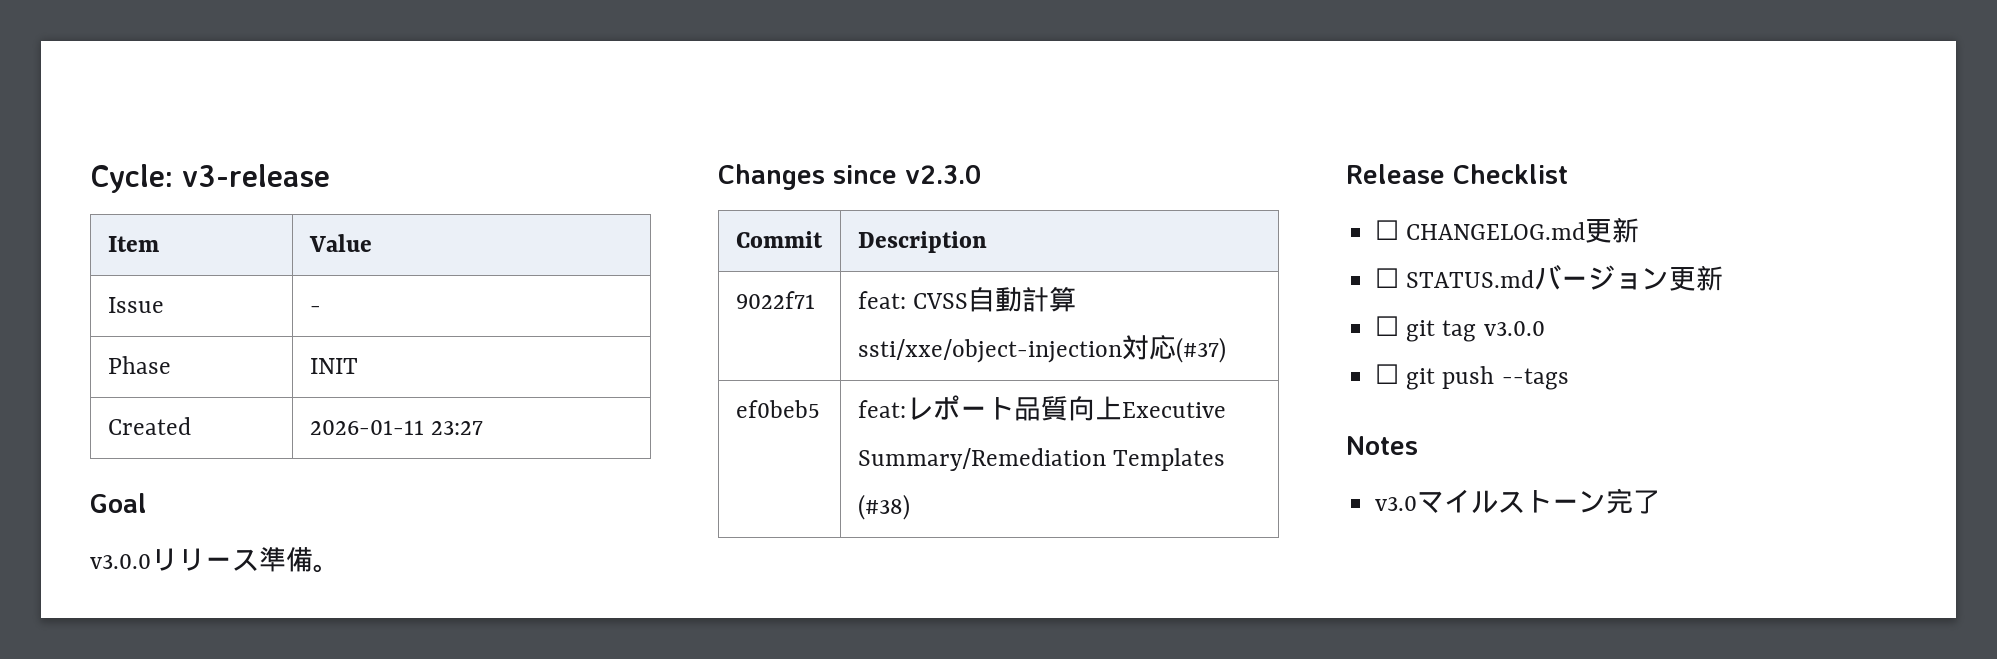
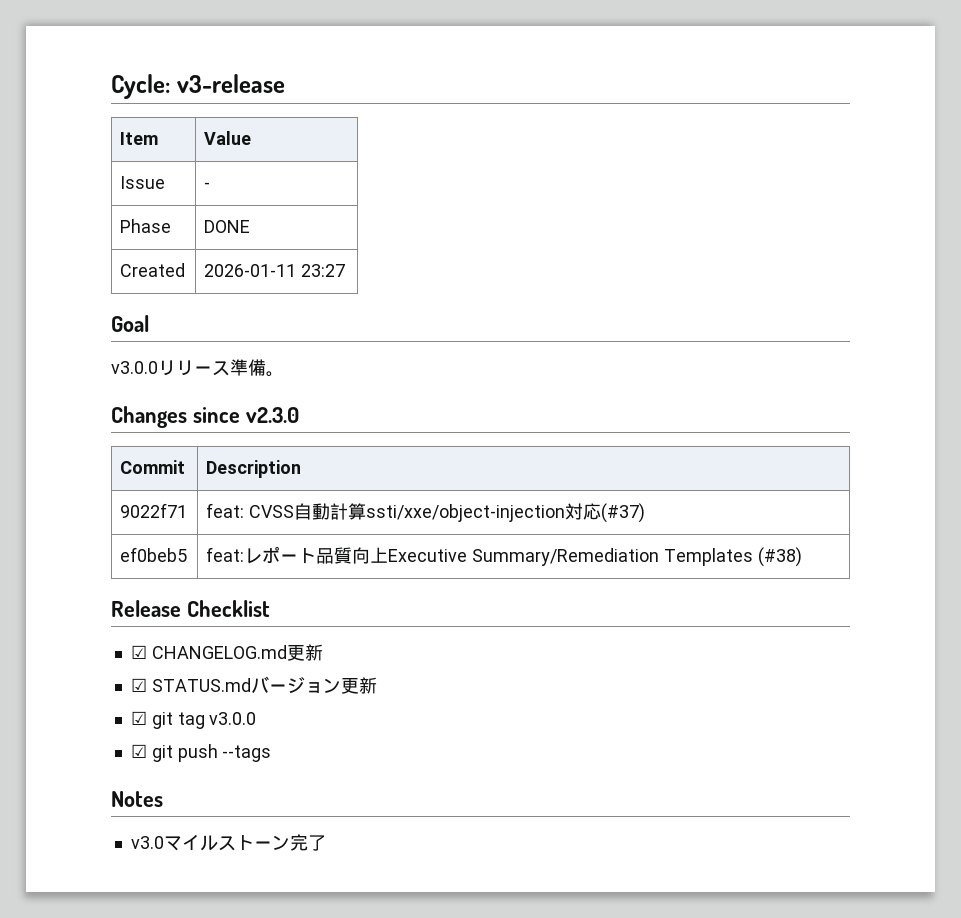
[309,358,358,374] INIT -> [204,220,251,233] DONE
[1375,220,1400,240] ☐ -> [130,645,147,659] ☑
[1375,268,1400,288] ☐ -> [130,678,147,692] ☑
[1375,316,1400,336] ☐ -> [130,711,147,725] ☑
[1375,364,1400,384] ☐ -> [130,744,147,758] ☑

